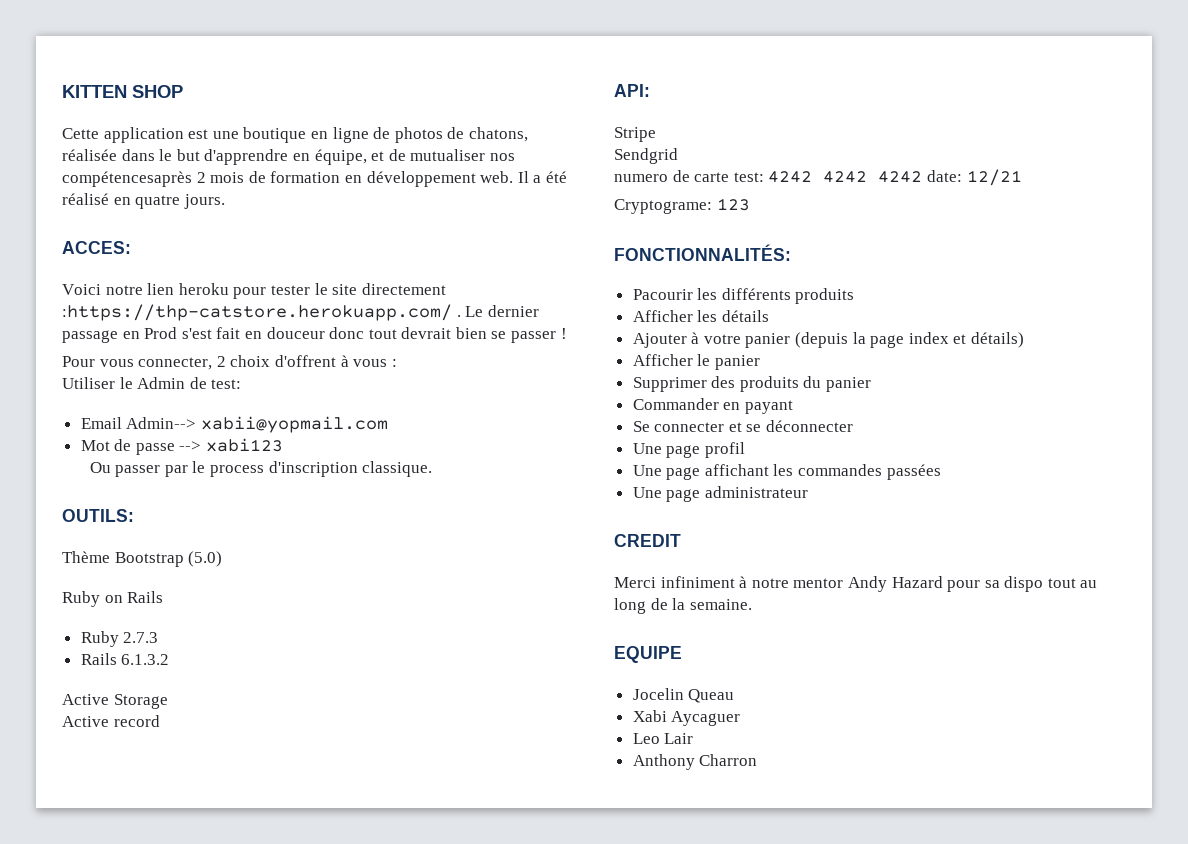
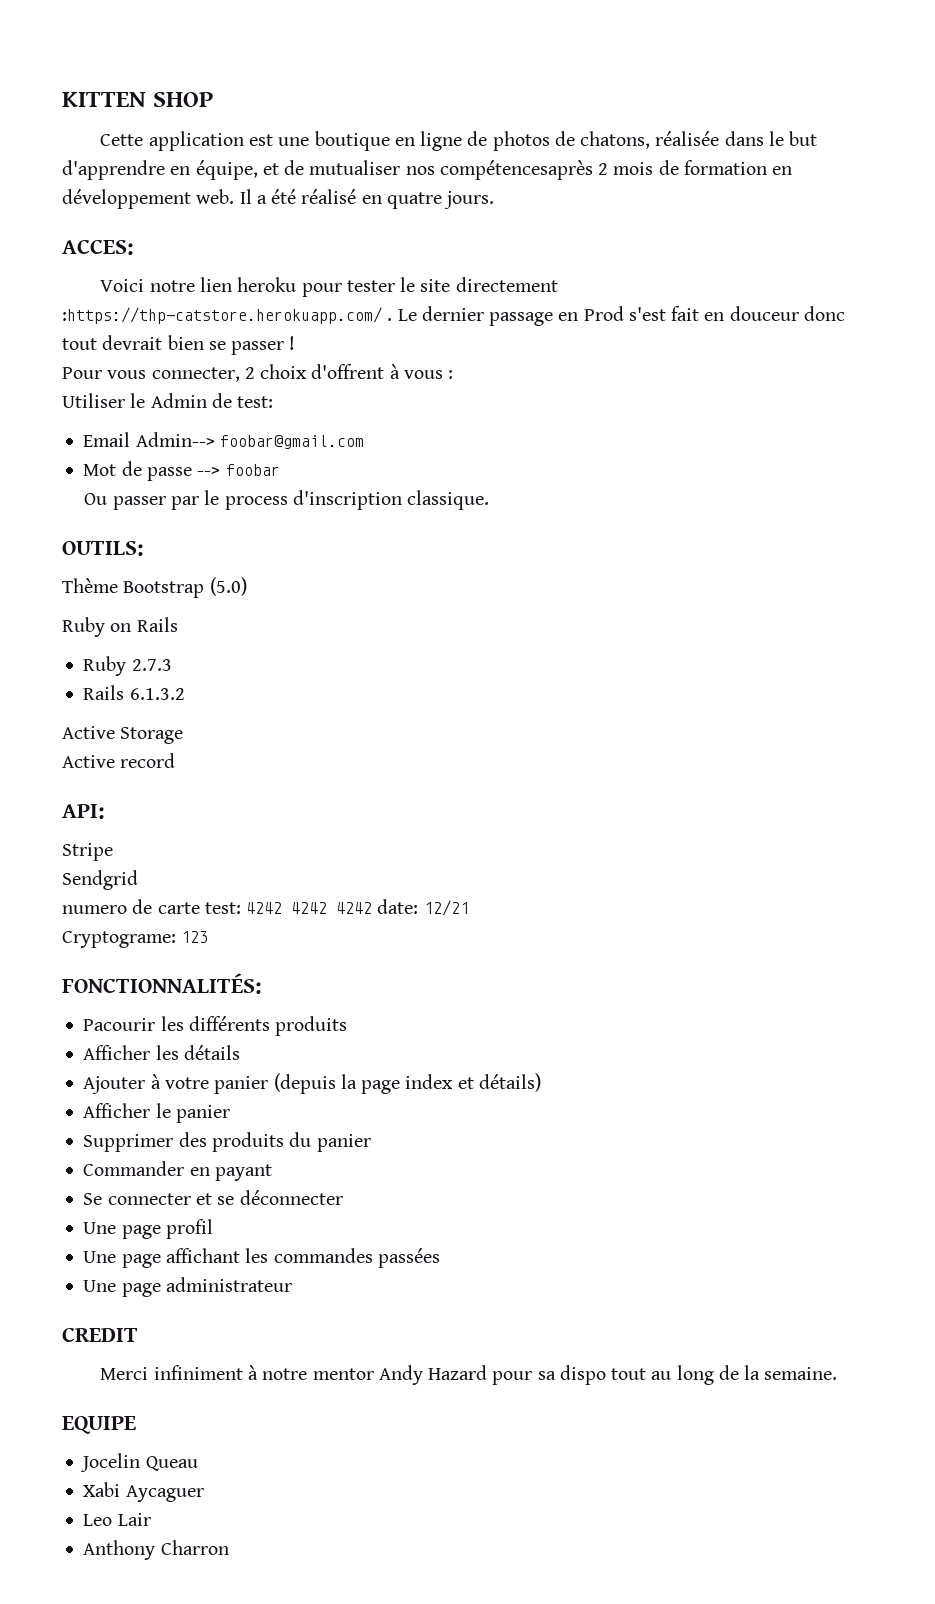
[200,416,388,433] xabii@yopmail.com -> [219,435,364,449] foobar@gmail.com
[206,438,284,452] xabi123 -> [225,464,280,476] foobar

